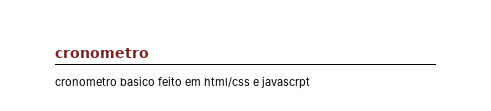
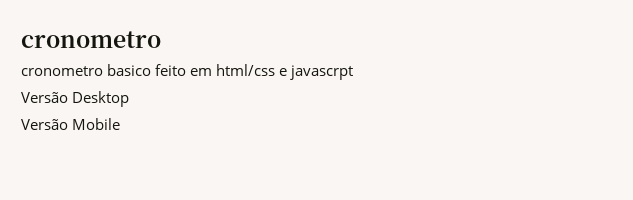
(310, 82) none -> [21,91,130,107] [21,118,121,130] // Versão Desktop // Versão Mobile

